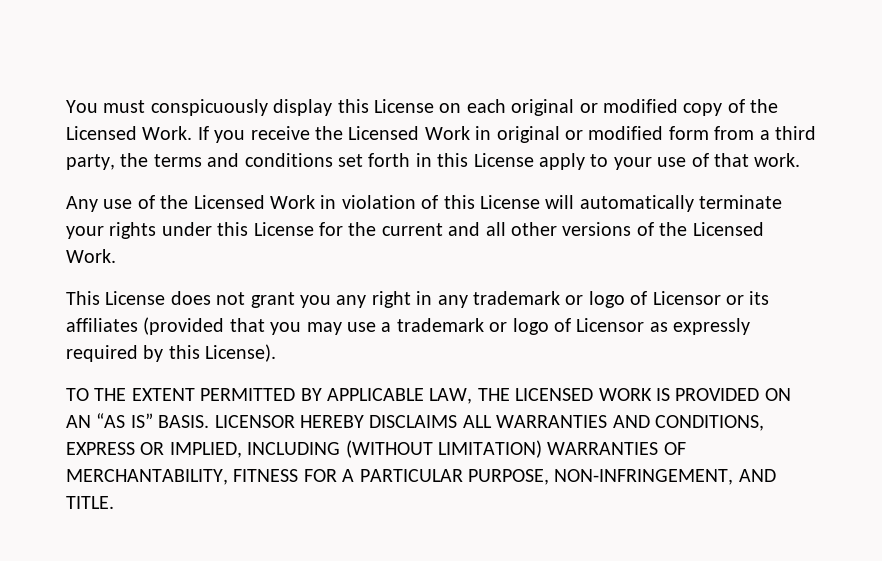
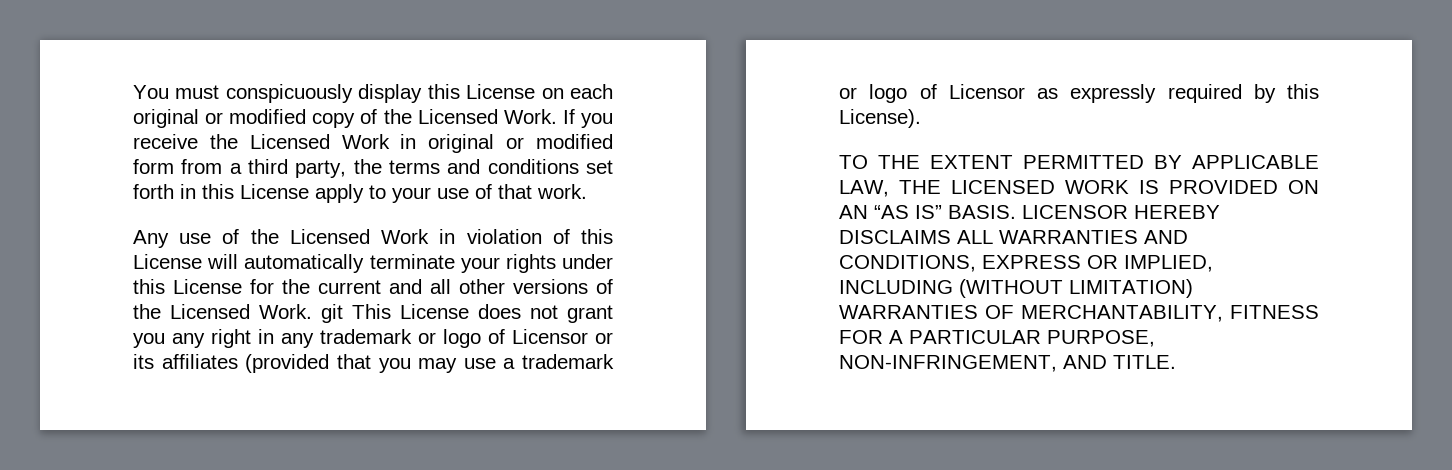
(116, 256) // -> [321,304,343,323] git

